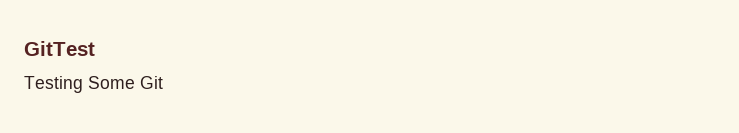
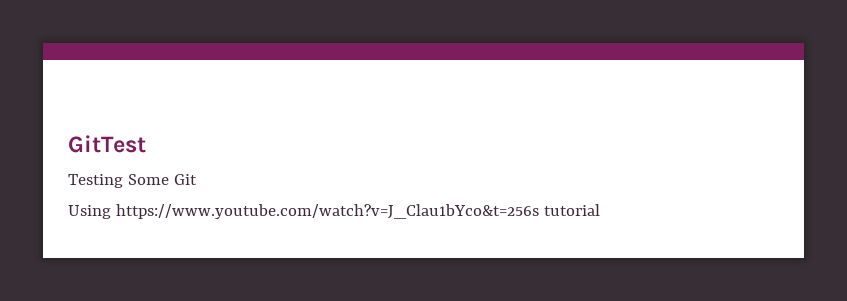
(163, 82) none -> [68,204,600,219] // Using https://www.youtube.com/watch?v=J_Clau1bYco&t=256s tutorial

